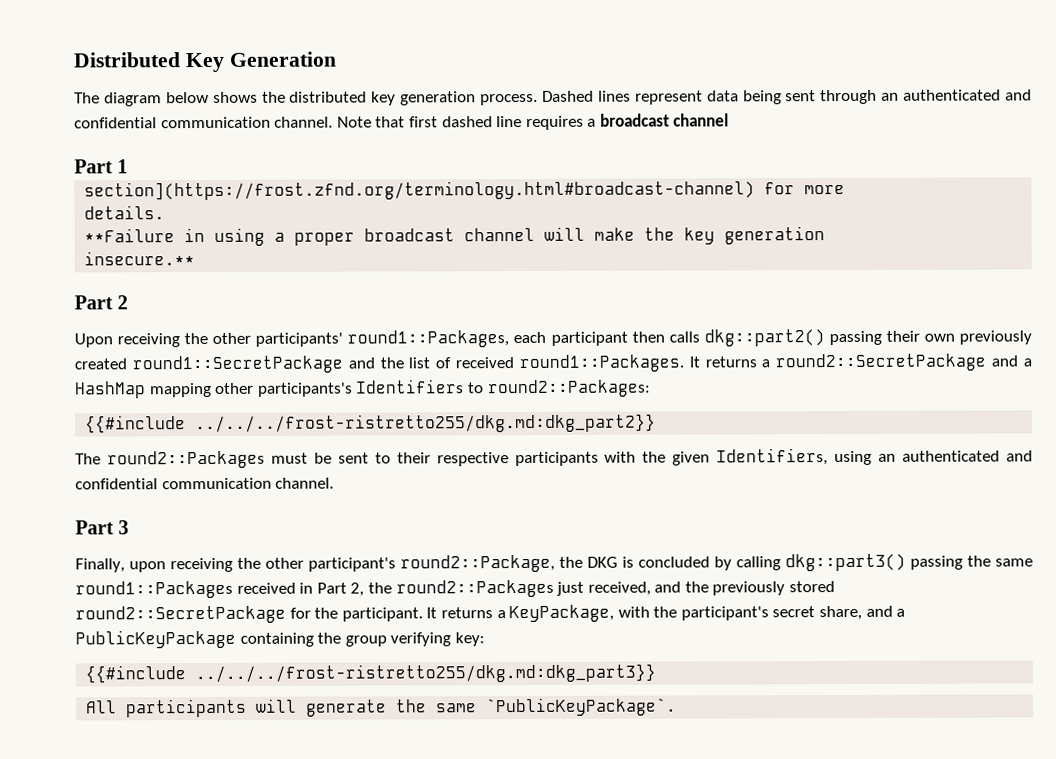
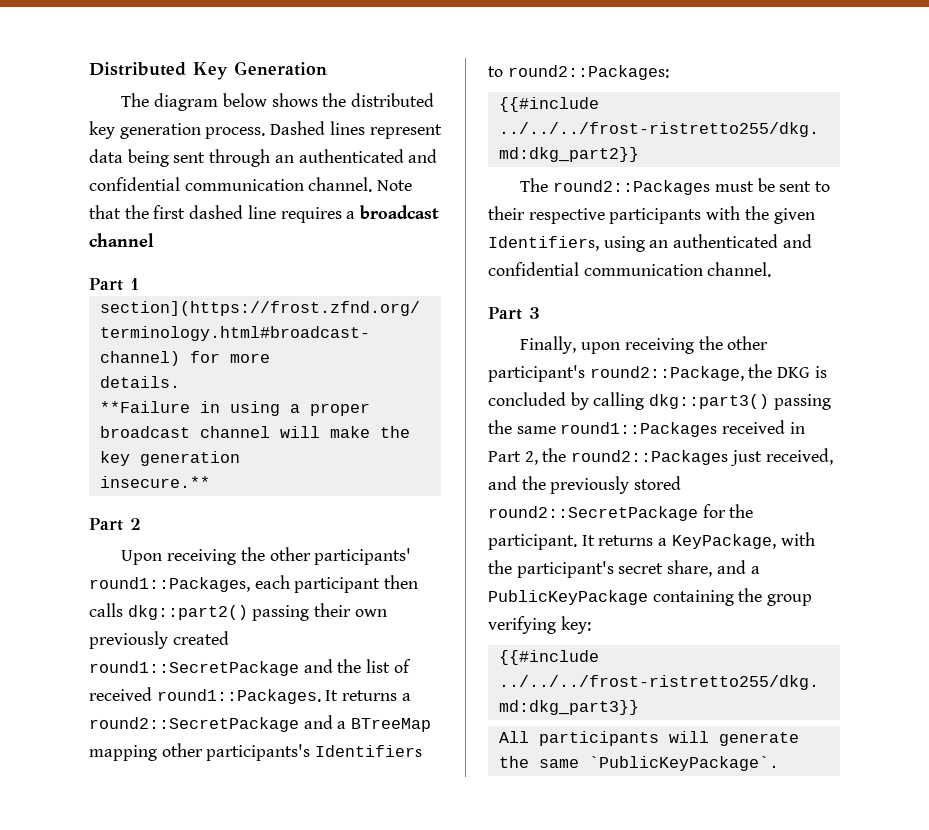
(406, 122) none -> [124,205,149,219] the
[75,381,146,399] HashMap -> [351,718,432,732] BTreeMap

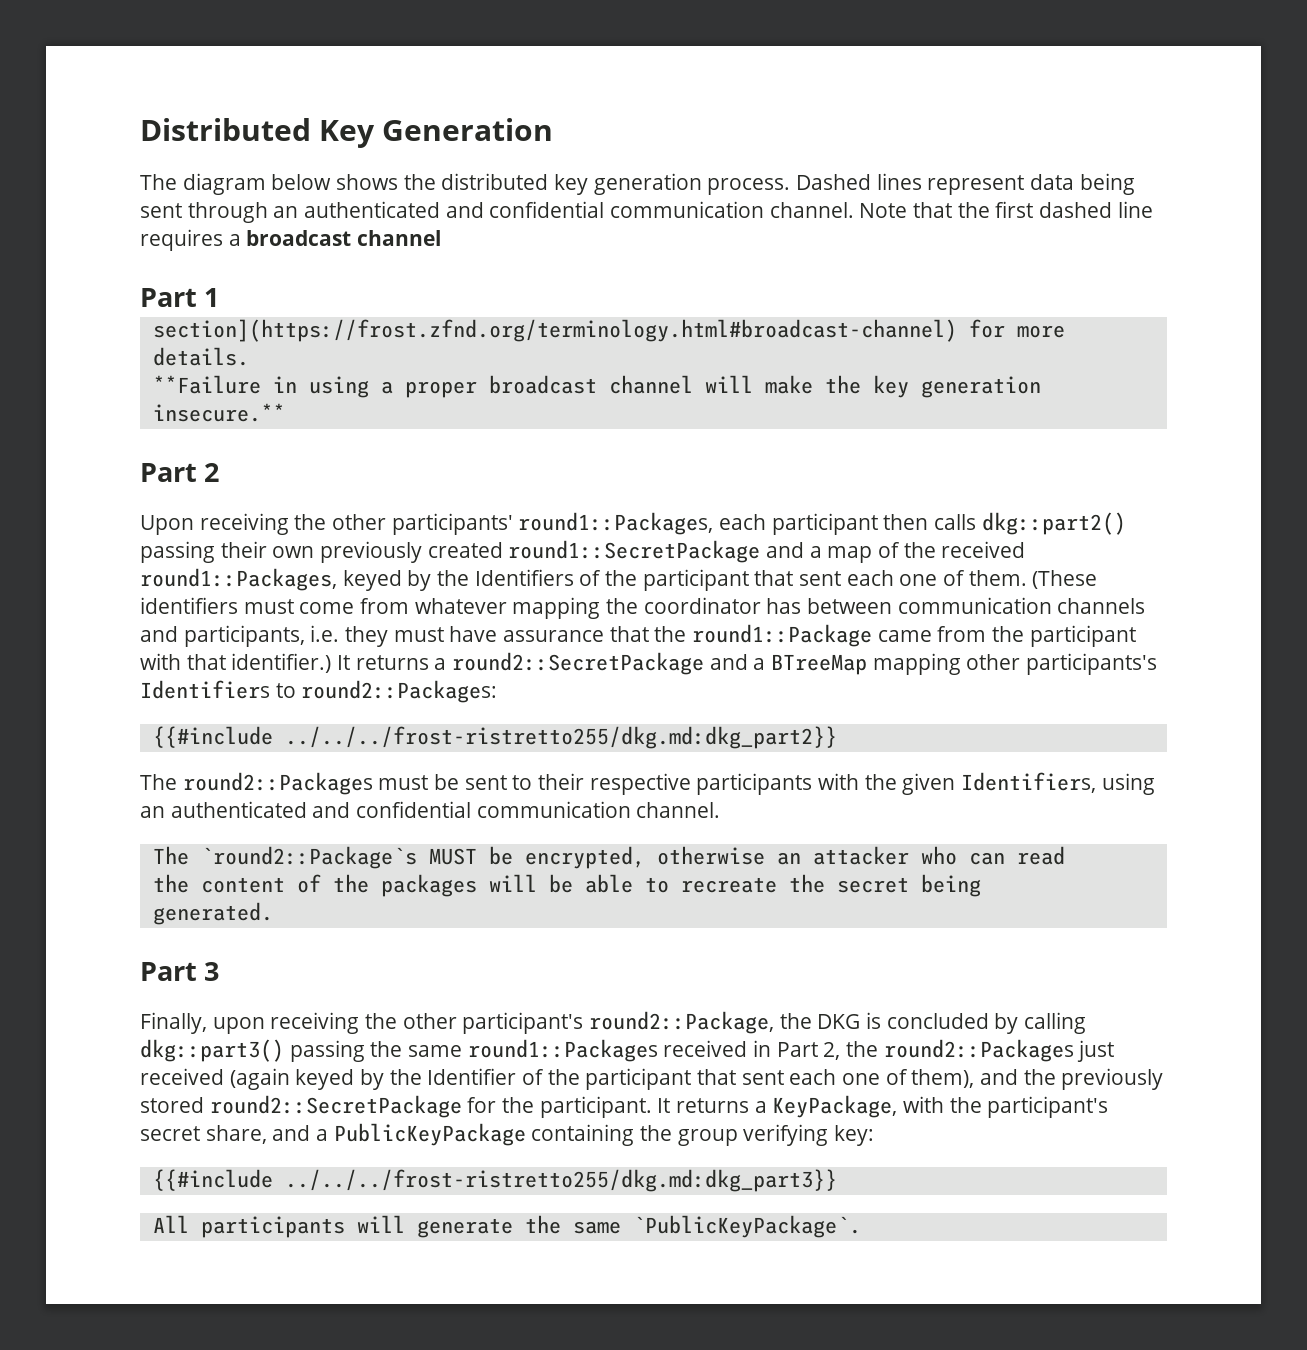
[337,659,411,673] [89,687,321,704] the list of received round1::Packages. -> [809,541,1026,563] [140,568,1098,591] [140,597,1146,619] [140,624,1136,647] [140,653,332,673] a map of the received round1::Packages, keyed by the Identifiers of the participant that sent each one of them. (These identifiers must come from whatever mapping the coordinator has between communication channels and participants, i.e. they must have assurance that the round1::Package came from the participant with that identifier.)
(772, 269) none -> [152,846,1065,869] [152,874,981,897] [152,902,273,925] // The `round2::Package`s MUST be encrypted, otherwise an attacker who can read // the content of the packages will be able to recreate the secret being // generated.
[765,448,833,465] received, -> [140,1068,975,1090] received (again keyed by the Identifier of the participant that sent each one of them),

